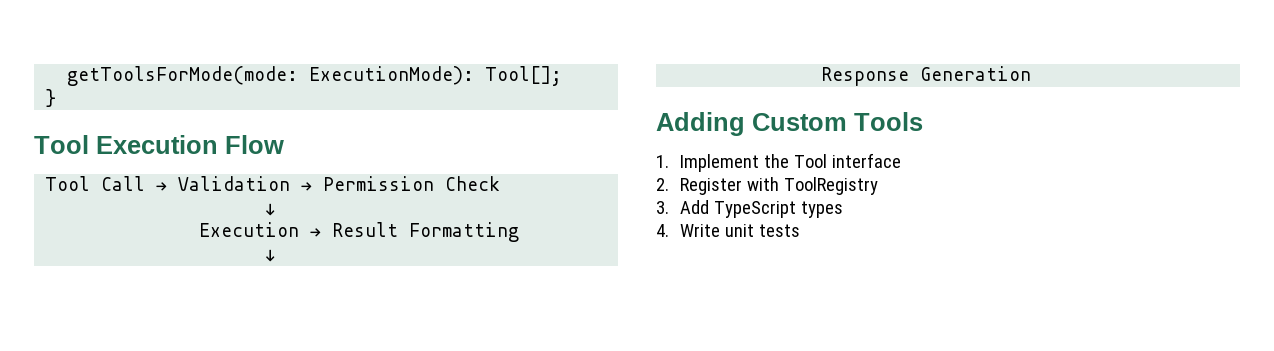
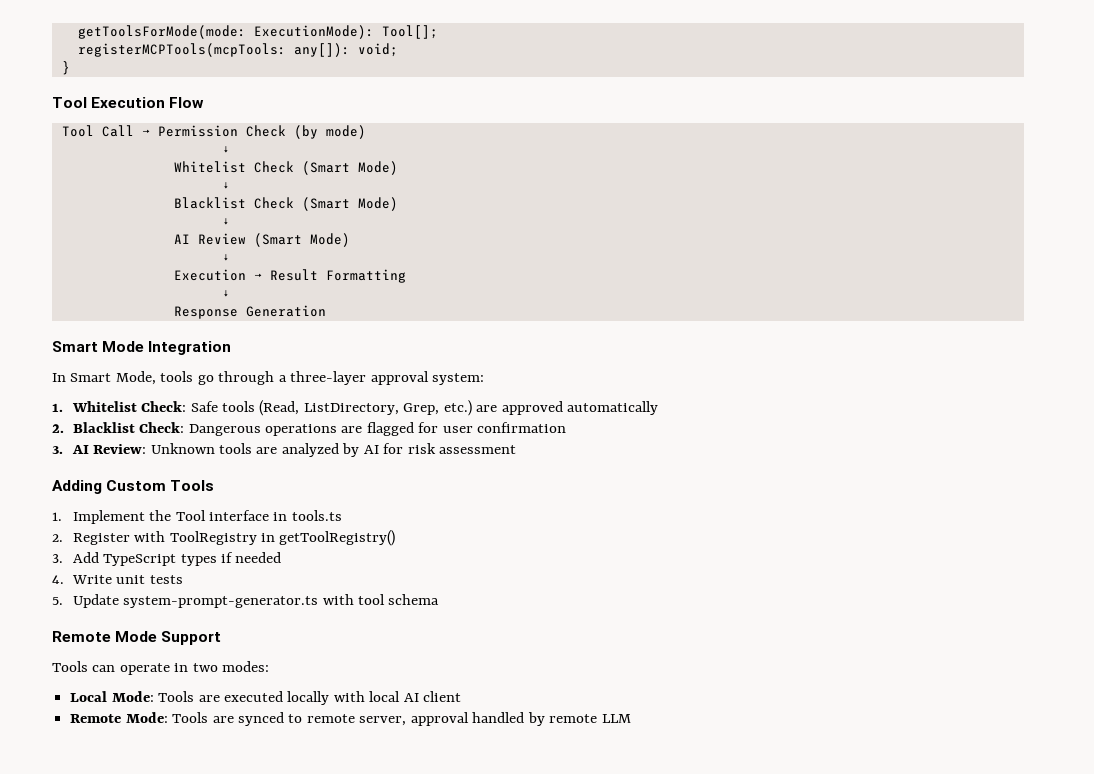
(563, 76) none -> [77,43,398,57] // registerMCPTools(mcpTools: any[]): void;
[178,176,313,191] Validation → -> (150, 132) none
(501, 183) none -> [293,125,366,139] [221,146,230,154] [173,161,398,175] [221,182,230,190] [173,197,398,211] [221,218,230,226] [173,233,350,247] (by mode) // ↓ // Whitelist Check (Smart Mode) // ↓ // Blacklist Check (Smart Mode) // ↓ // AI Review (Smart Mode)
(1032, 73) none -> [52,341,232,355] [52,371,485,385] [52,400,659,416] [52,422,567,436] [52,443,517,457] // Smart Mode Integration // In Smart Mode, tools go through a three-layer approval system: // 1. Whitelist Check: Safe tools (Read, ListDirectory, Grep, etc.) are approved automatically // 2. Blacklist Check: Dangerous operations are flagged for user confirmation // 3. AI Review: Unknown tools are analyzed by AI for risk assessment
(901, 160) none -> [273,510,342,521] in tools.ts
(878, 186) none -> [261,530,396,546] in getToolRegistry()
(843, 209) none -> [221,552,282,563] if needed
(800, 230) none -> [52,594,440,608] [52,631,222,645] [52,661,270,675] [70,691,462,705] [70,712,631,726] // 5. Update system-prompt-generator.ts with tool schema // Remote Mode Support // Tools can operate in two modes: // Local Mode: Tools are executed locally with local AI client // Remote Mode: Tools are synced to remote server, approval handled by remote LLM

